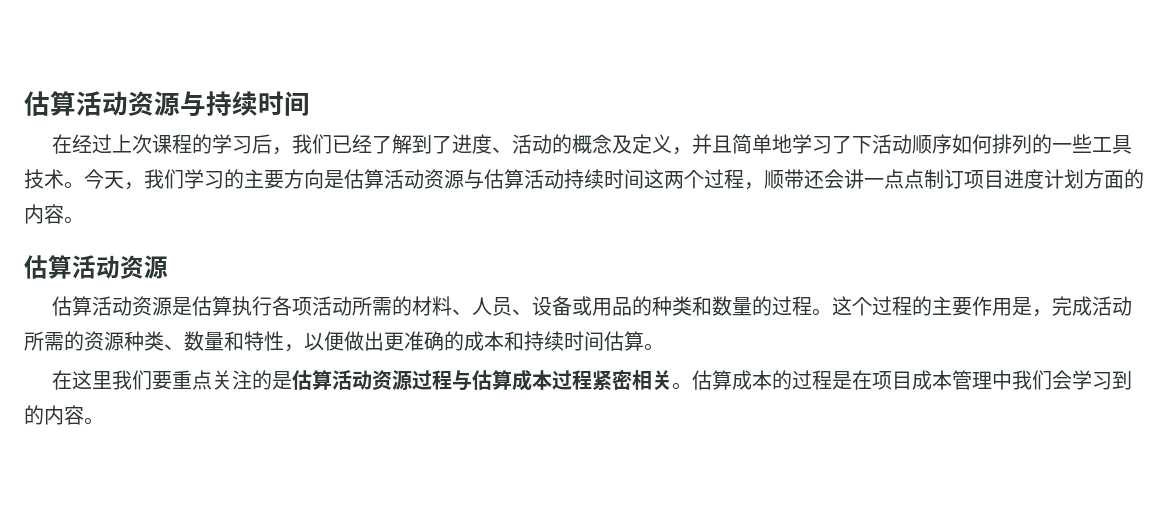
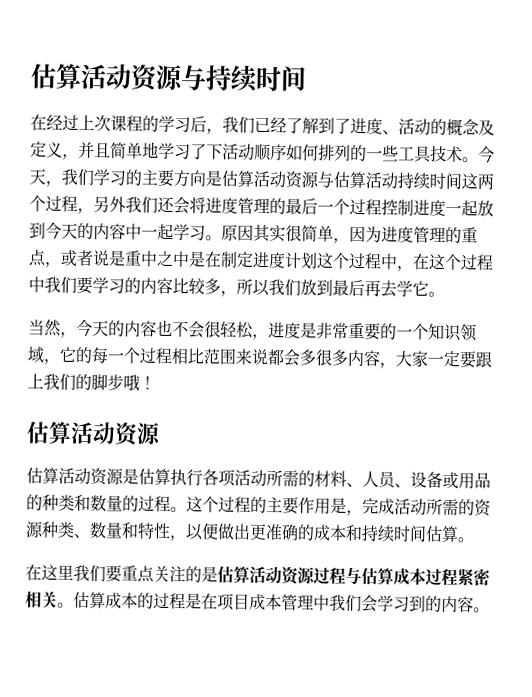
[764,169,1144,189] [24,204,84,224] 顺带还会讲一点点制订项目进度计划方面的内容。 -> [93,196,494,217] [29,221,478,244] [28,249,494,272] [28,276,445,298] [28,318,478,342] [27,346,492,369] [27,373,156,392] 另外我们还会将进度管理的最后一个过程控制进度一起放到今天的内容中一起学习。原因其实很简单，因为进度管理的重点，或者说是重中之中是在制定进度计划这个过程中，在这个过程中我们要学习的内容比较多，所以我们放到最后再去学它。 // 当然，今天的内容也不会很轻松，进度是非常重要的一个知识领域，它的每一个过程相比范围来说都会多很多内容，大家一定要跟上我们的脚步哦！

